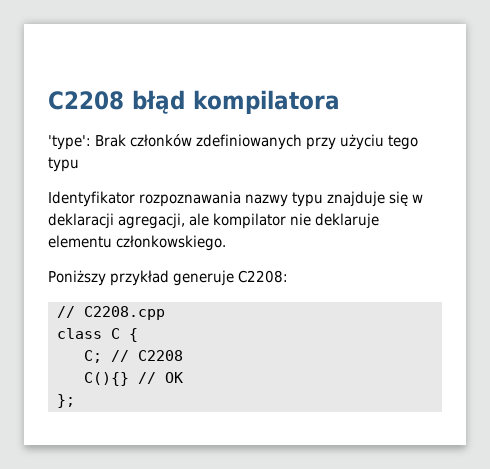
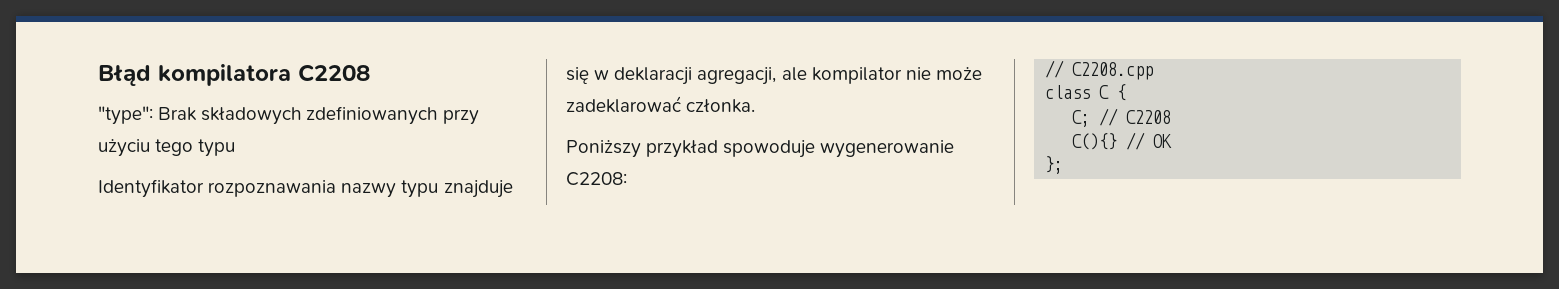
[48,90,340,114] [48,134,193,150] C2208 błąd kompilatora // 'type': Brak członków -> [98,64,370,86] [98,106,302,125] Błąd kompilatora C2208 // "type": Brak składowych
[315,213,380,229] [48,235,227,251] deklaruje elementu członkowskiego. -> [935,67,982,80] [566,96,756,113] może zadeklarować członka.
[173,270,235,286] generuje -> [723,140,955,158] spowoduje wygenerowanie

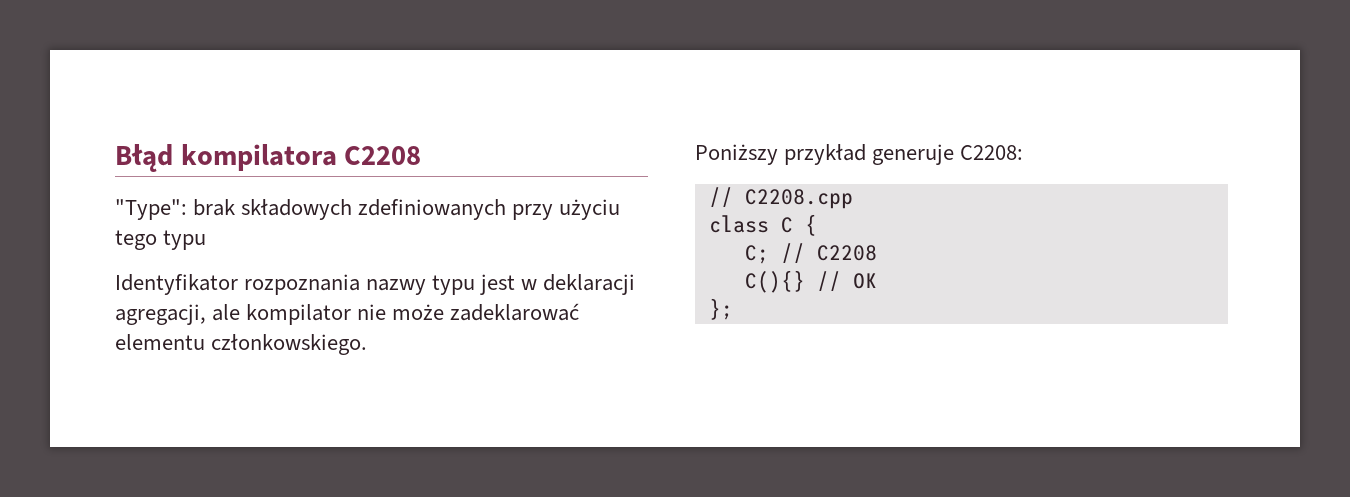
[98,106,198,125] "type": Brak -> [115,199,236,220] "Type": brak
[208,180,337,197] rozpoznawania -> [244,274,361,295] rozpoznania
[443,180,513,198] [566,67,589,84] znajduje się -> [480,274,516,295] jest
[686,99,756,113] członka. -> [115,334,368,355] elementu członkowskiego.
[723,140,955,158] spowoduje wygenerowanie -> [872,144,955,165] generuje

